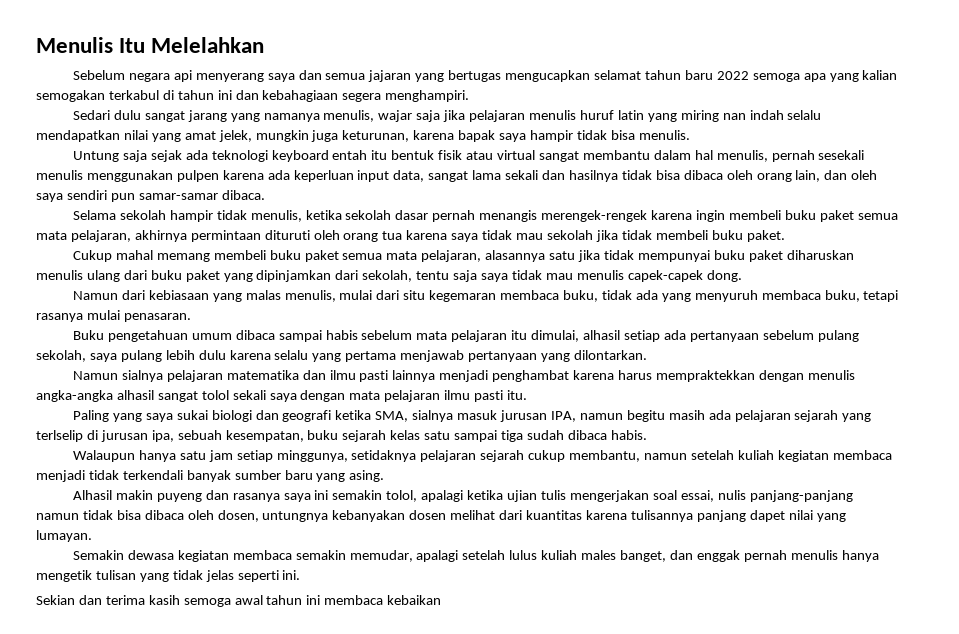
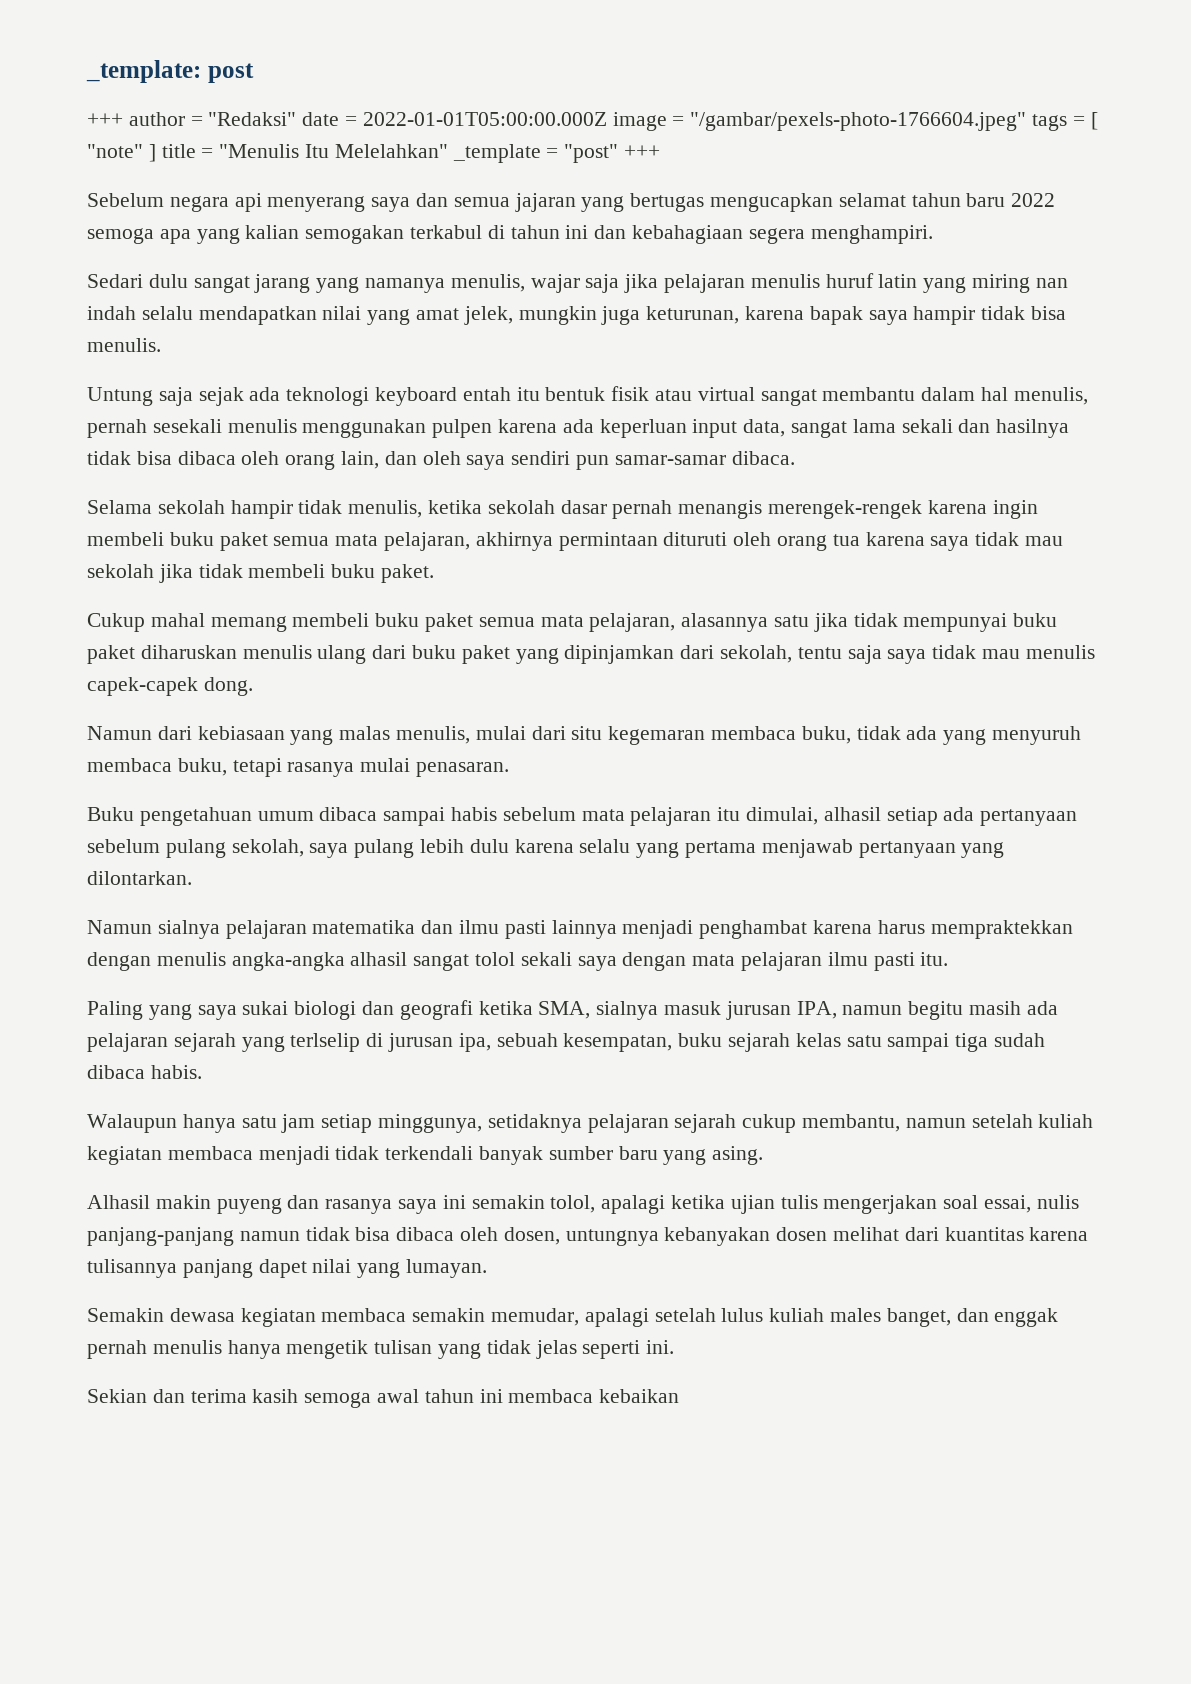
[36,37,265,53] Menulis Itu Melelahkan -> [86,60,254,83] [87,112,1098,131] [87,144,661,163] _template: post // +++ author = "Redaksi" date = 2022-01-01T05:00:00.000Z image = "/gambar/pexels-photo-1766604.jpeg" tags = [ "note" ] title = "Menulis Itu Melelahkan" _template = "post" +++

